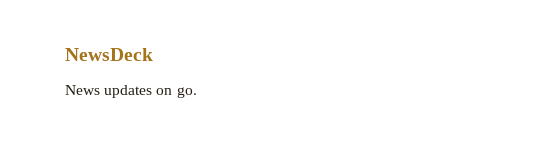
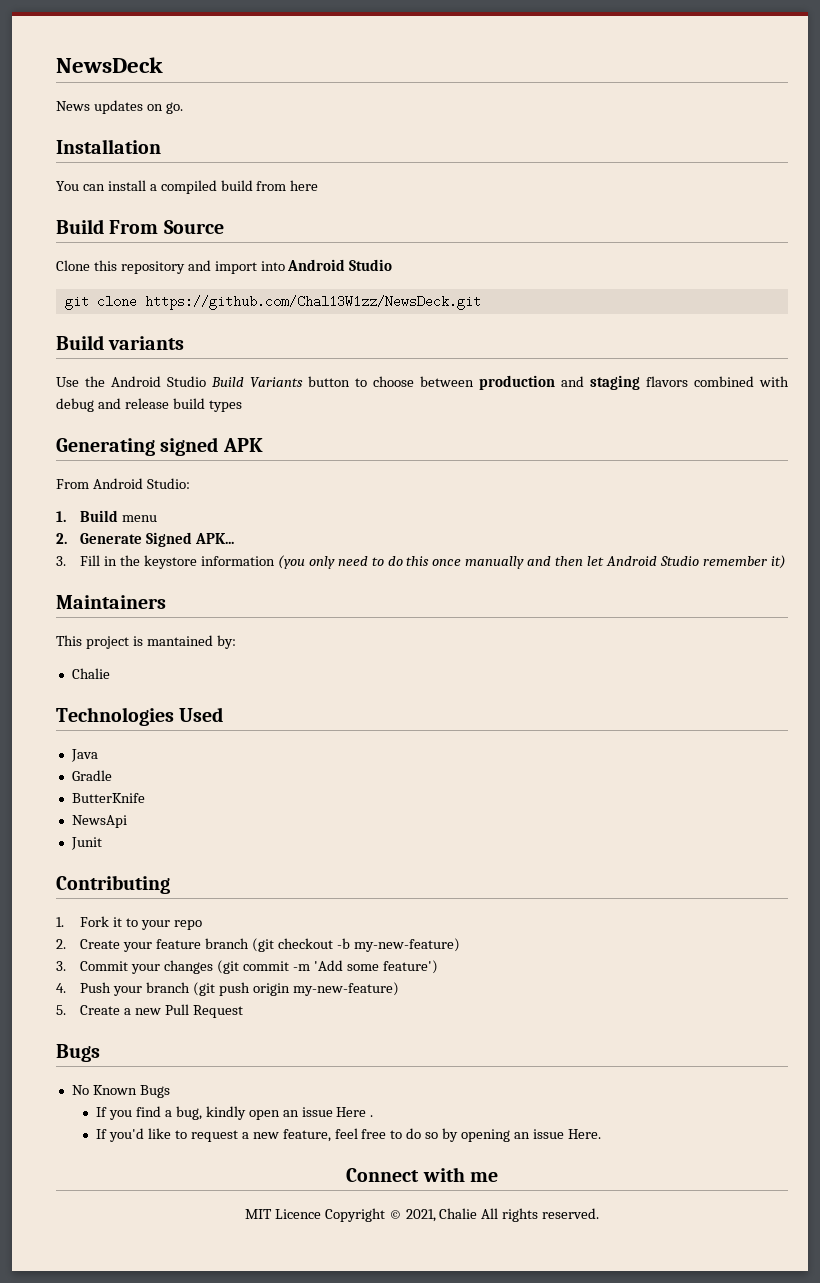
(197, 92) none -> [56,139,161,154] [56,180,319,194] [56,219,224,234] [56,259,393,274] [64,295,481,310] [56,335,185,350] [56,375,789,390] [56,398,242,412] [56,437,263,456] [56,478,190,489] [56,510,158,522] [56,532,235,547] [56,555,786,569] [56,595,166,609] [56,635,236,649] [71,668,110,679] [56,707,224,726] [70,749,98,762] [71,770,112,781] [71,793,145,803] [71,815,127,828] [70,837,102,850] [56,875,170,894] [56,916,202,930] [56,938,460,952] [56,960,438,974] [56,982,399,996] [56,1004,243,1018] [56,1044,100,1062] [71,1085,170,1098] [96,1106,374,1120] [96,1128,601,1142] [346,1167,498,1182] [244,1208,600,1222] // Installation // You can install a compiled build from here // Build From Source // Clone this repository and import into Android Studio // git clone https://github.com/Chal13W1zz/NewsDeck.git // Build variants // Use the Android Studio Build Variants button to choose between production and staging flavors combined with debug and release build types // Generating signed APK // From Android Studio: // 1. Build menu // 2. Generate Signed APK... // 3. Fill in the keystore information (you only need to do this once manually and then let Android Studio remember it) // Maintainers // This project is mantained by: // Chalie // Technologies Used // Java // Gradle // ButterKnife // NewsApi // Junit // Contributing // 1. Fork it to your repo // 2. Create your feature branch (git checkout -b my-new-feature) // 3. Commit your changes (git commit -m 'Add some feature') // 4. Push your branch (git push origin my-new-feature) // 5. Create a new Pull Request // Bugs // No Known Bugs // If you find a bug, kindly open an issue Here . // If you'd like to request a new feature, feel free to do so by opening an issue Here. // Connect with me // MIT Licence Copyright © 2021, Chalie All rights reserved.

